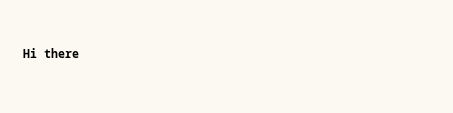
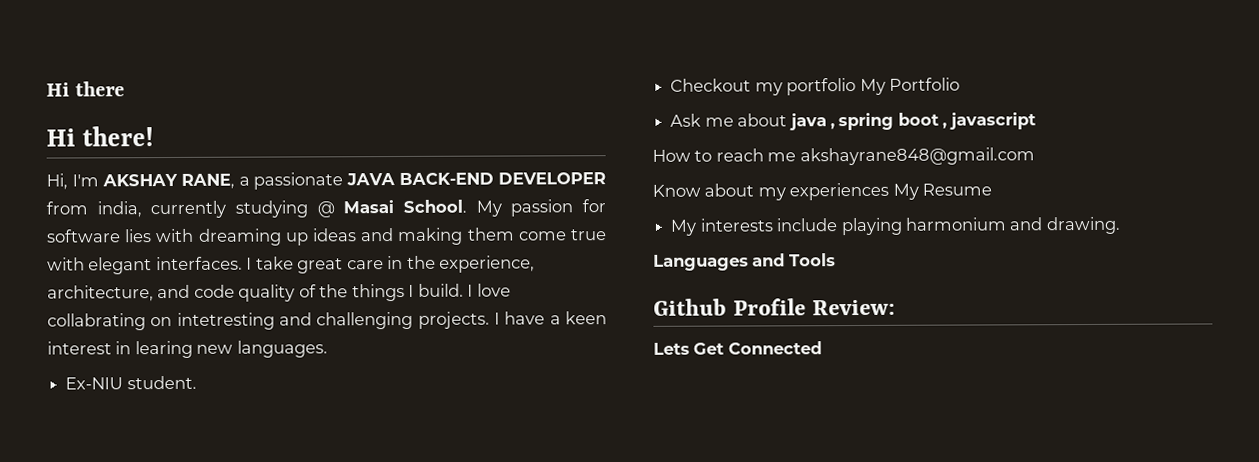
(79, 53) none -> [46,126,154,147] [46,172,606,190] [46,199,607,219] [46,227,607,246] [47,255,536,275] [47,283,511,302] [47,311,607,331] [47,340,328,359] [65,375,197,390] [670,77,960,96] [670,112,1036,131] [652,147,1035,166] [652,182,993,201] [670,216,1121,236] [653,253,836,271] [653,298,895,316] [653,341,822,355] // Hi there! // Hi, I'm AKSHAY RANE, a passionate JAVA BACK-END DEVELOPER from india, currently studying @ Masai School. My passion for software lies with dreaming up ideas and making them come true with elegant interfaces. I take great care in the experience, architecture, and code quality of the things I build. I love collabrating on intetresting and challenging projects. I have a keen interest in learing new languages. // Ex-NIU student. // Checkout my portfolio My Portfolio // Ask me about java , spring boot , javascript // How to reach me akshayrane848@gmail.com // Know about my experiences My Resume // My interests include playing harmonium and drawing. // Languages and Tools // Github Profile Review: // Lets Get Connected

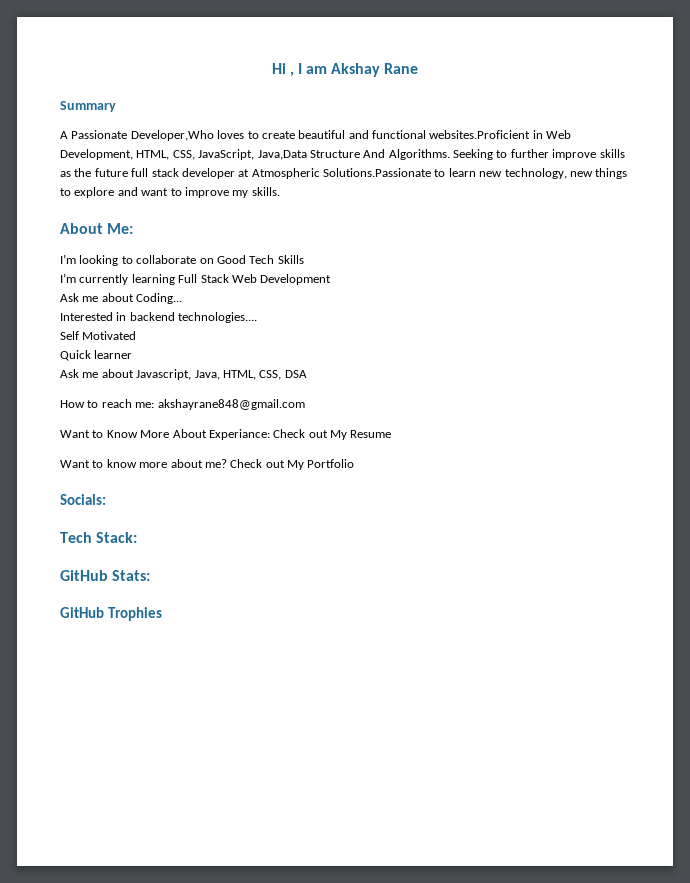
[46,81,126,97] [46,126,154,147] [46,172,606,190] [46,199,607,219] [46,227,607,246] [47,255,536,275] [47,283,511,302] [47,311,607,331] [47,340,328,359] [65,375,197,390] [670,77,960,96] [670,112,1036,131] Hi there // Hi there! // Hi, I'm AKSHAY RANE, a passionate JAVA BACK-END DEVELOPER from india, currently studying @ Masai School. My passion for software lies with dreaming up ideas and making them come true with elegant interfaces. I take great care in the experience, architecture, and code quality of the things I build. I love collabrating on intetresting and challenging projects. I have a keen interest in learing new languages. // Ex-NIU student. // Checkout my portfolio My Portfolio // Ask me about java , spring boot , javascript -> [271,63,419,77] [60,101,116,112] [60,130,572,141] [60,149,625,160] [60,168,628,179] [60,187,280,198] [60,223,134,234] [60,254,304,266] [60,273,332,285] [60,293,183,304] [60,312,258,323] [60,331,137,340] [60,350,133,361] [60,369,307,380] Hi , I am Akshay Rane // Summary // A Passionate Developer,Who loves to create beautiful and functional websites.Proficient in Web Development, HTML, CSS, JavaScript, Java,Data Structure And Algorithms. Seeking to further improve skills as the future full stack developer at Atmospheric Solutions.Passionate to learn new technology, new things to explore and want to improve my skills. // About Me: // I’m looking to collaborate on Good Tech Skills // I’m currently learning Full Stack Web Development // Ask me about Coding... // Interested in backend technologies.... // Self Motivated // Quick learner // Ask me about Javascript, Java, HTML, CSS, DSA
[767,152,797,162] me -> [135,402,155,408] me:
[652,182,993,201] [670,216,1121,236] [653,253,836,271] [653,298,895,316] [653,341,822,355] Know about my experiences My Resume // My interests include playing harmonium and drawing. // Languages and Tools // Github Profile Review: // Lets Get Connected -> [60,429,392,440] [60,459,355,470] [60,494,106,505] [60,532,138,543] [60,570,151,581] [60,607,162,621] Want to Know More About Experiance: Check out My Resume // Want to know more about me? Check out My Portfolio // Socials: // Tech Stack: // GitHub Stats: // GitHub Trophies

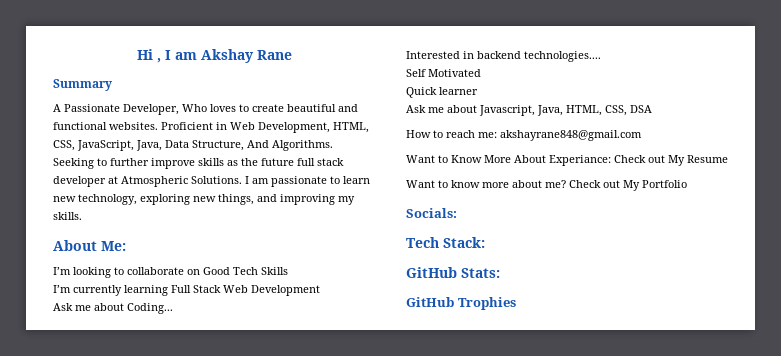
[130,130,214,141] Developer,Who -> [123,104,207,115] Developer, Who
[429,130,531,139] websites.Proficient -> [109,122,213,130] websites. Proficient
[257,150,360,160] Java,Data Structure -> [136,140,244,151] Java, Data Structure,
[323,168,628,179] [60,187,229,198] Solutions.Passionate to learn new technology, new things to explore and want to improve -> [191,176,370,187] [53,194,335,205] Solutions. I am passionate to learn new technology, exploring new things, and improving

